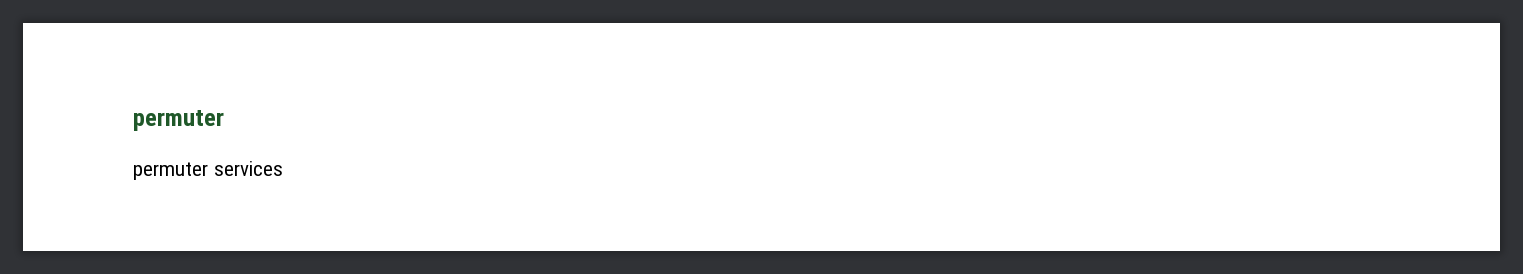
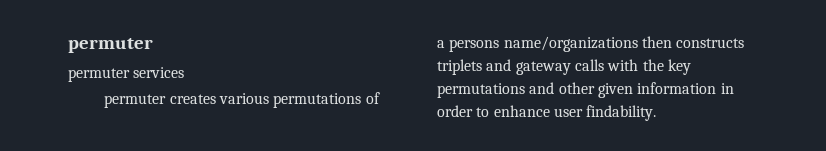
(283, 168) none -> [104,92,380,108] [437,36,745,52] [437,59,691,75] [437,82,734,98] [437,105,657,121] // permuter creates various permutations of a persons name/organizations then constructs triplets and gateway calls with the key permutations and other given information in order to enhance user findability.

